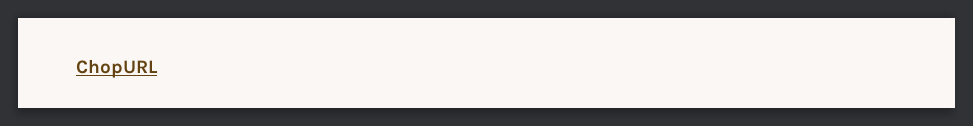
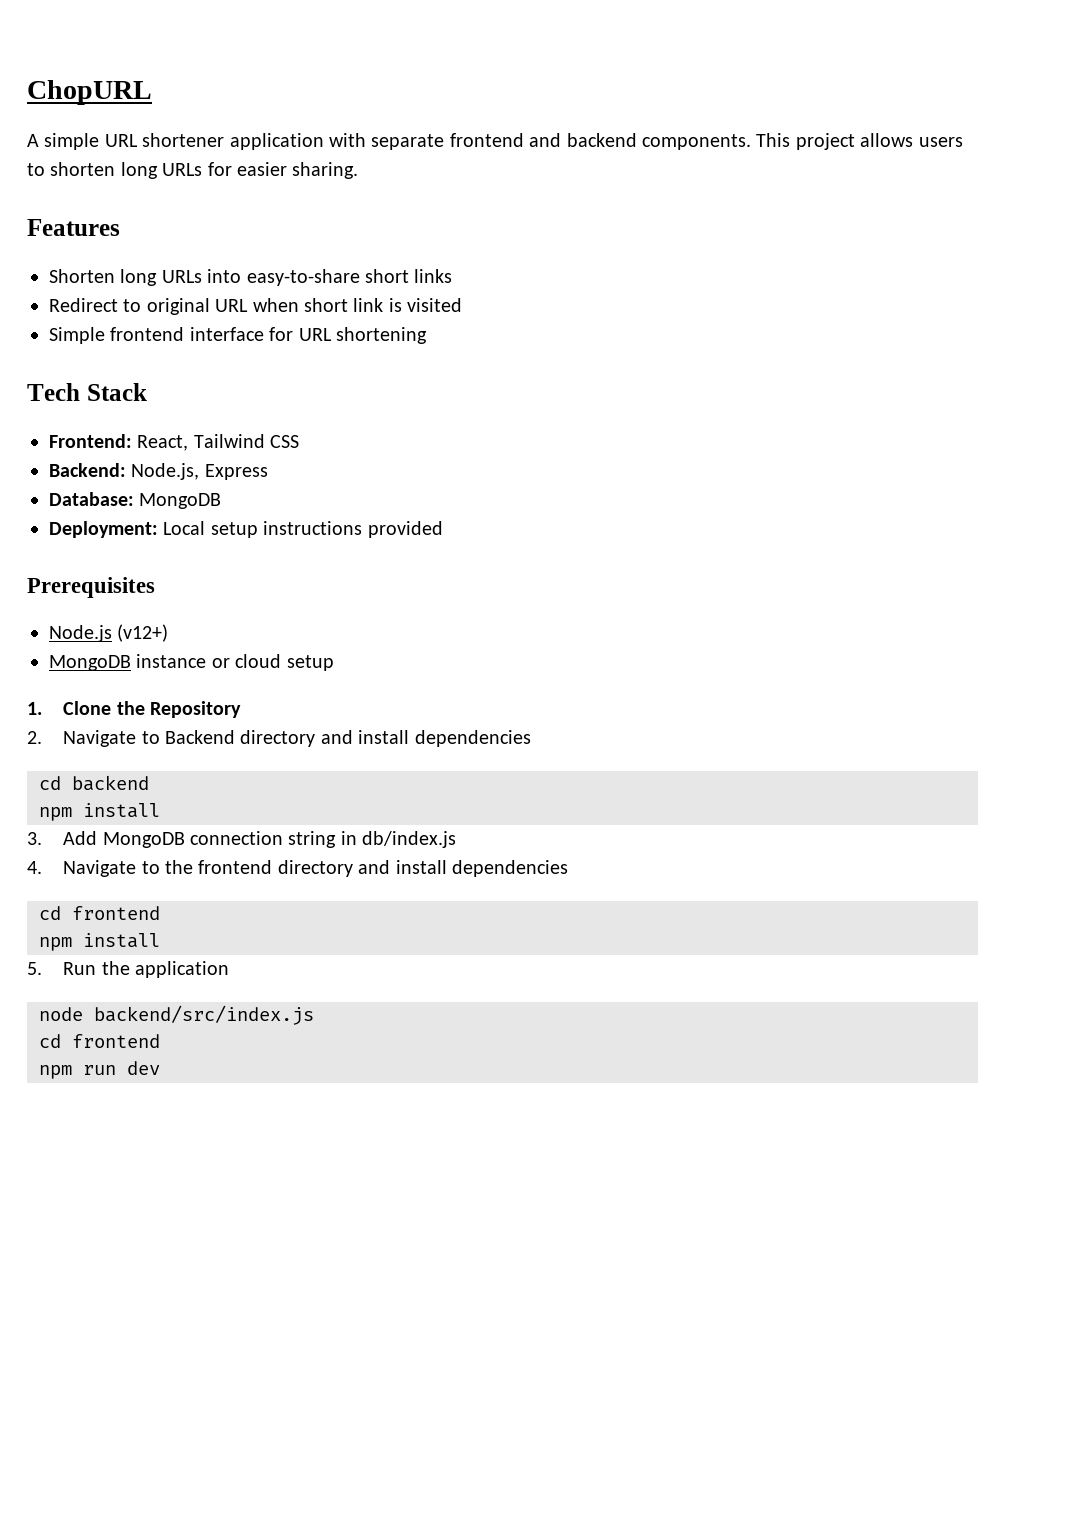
(158, 68) none -> [27,133,963,150] [27,162,359,179] [27,219,120,236] [49,269,453,286] [49,298,463,315] [49,327,427,344] [27,383,147,401] [49,434,300,451] [49,463,268,480] [49,492,222,509] [49,521,443,538] [27,577,155,598] [49,624,169,642] [49,654,334,671] [27,701,241,718] [27,730,531,747] [39,775,149,791] [39,803,160,821] [27,831,457,848] [27,860,568,877] [39,906,160,920] [39,933,160,951] [27,961,229,978] [39,1005,314,1025] [39,1034,160,1048] [39,1061,160,1079] // A simple URL shortener application with separate frontend and backend components. This project allows users to shorten long URLs for easier sharing. // Features // Shorten long URLs into easy-to-share short links // Redirect to original URL when short link is visited // Simple frontend interface for URL shortening // Tech Stack // Frontend: React, Tailwind CSS // Backend: Node.js, Express // Database: MongoDB // Deployment: Local setup instructions provided // Prerequisites // Node.js (v12+) // MongoDB instance or cloud setup // 1. Clone the Repository // 2. Navigate to Backend directory and install dependencies // cd backend // npm install // 3. Add MongoDB connection string in db/index.js // 4. Navigate to the frontend directory and install dependencies // cd frontend // npm install // 5. Run the application // node backend/src/index.js // cd frontend // npm run dev

